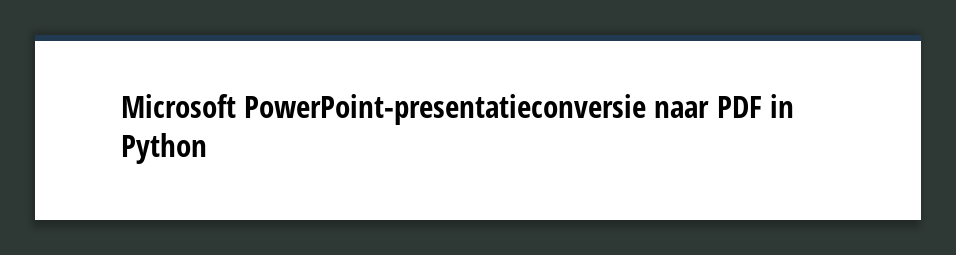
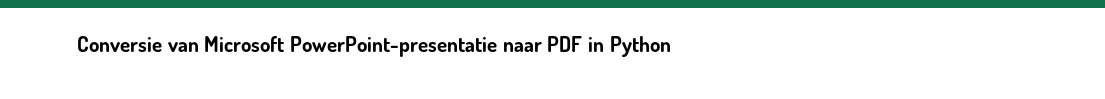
[121,94,647,125] Microsoft PowerPoint-presentatieconversie -> [77,36,498,57] Conversie van Microsoft PowerPoint-presentatie

